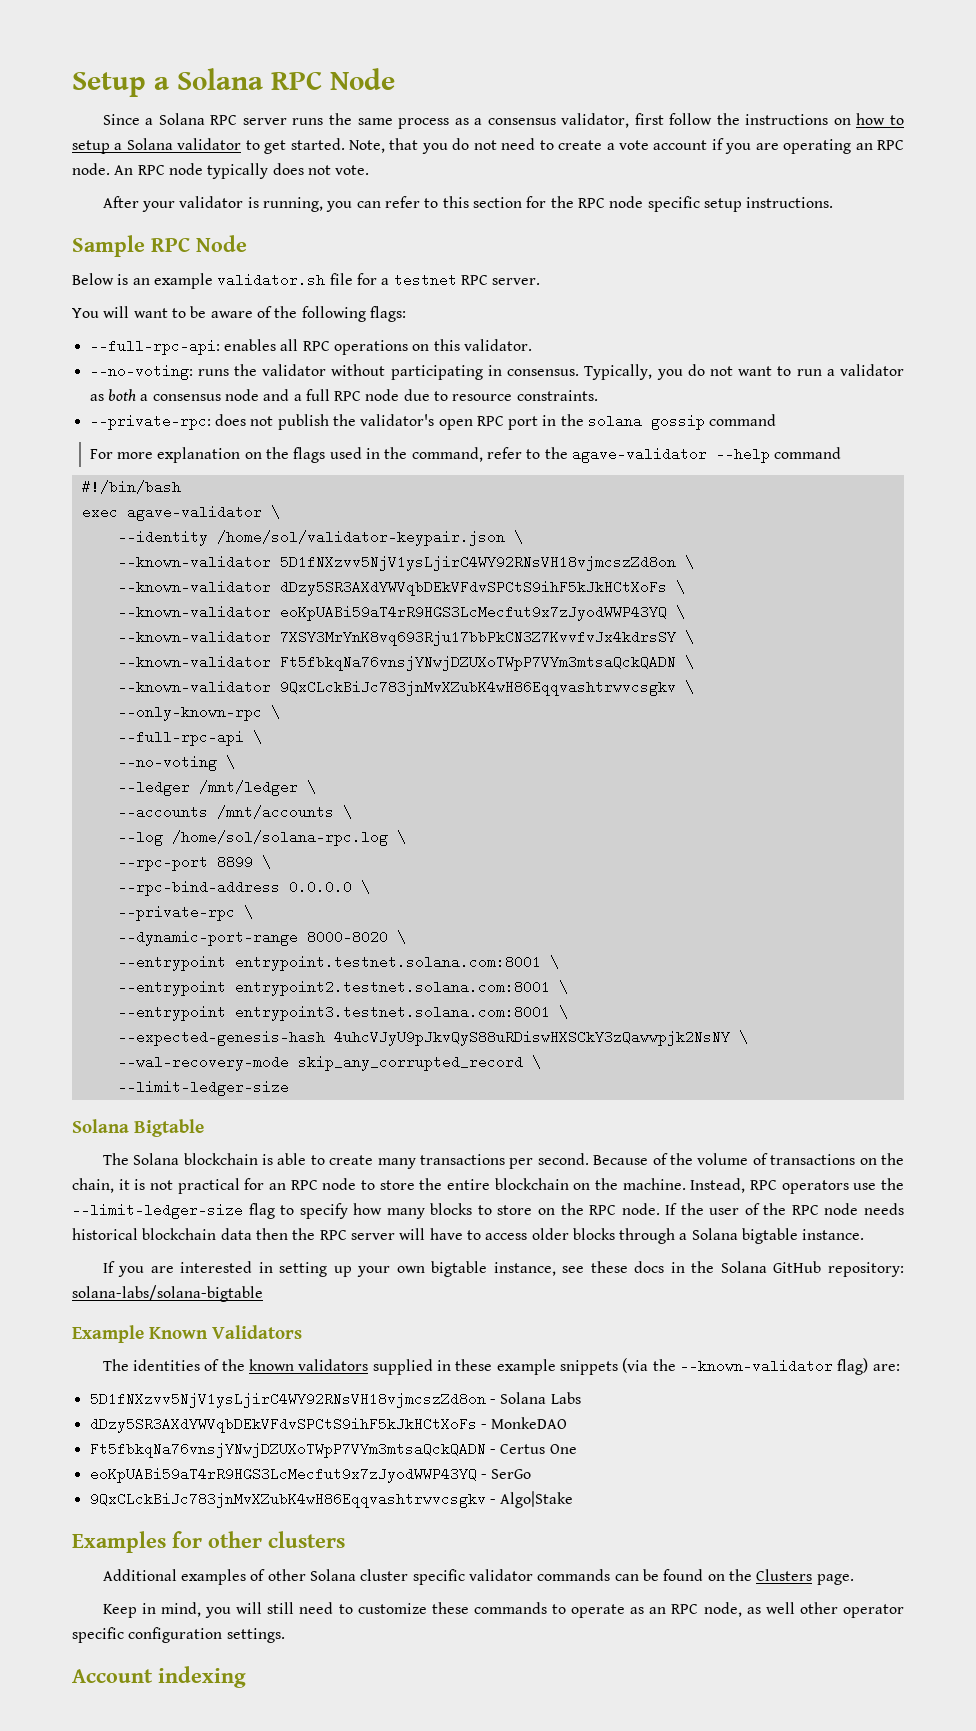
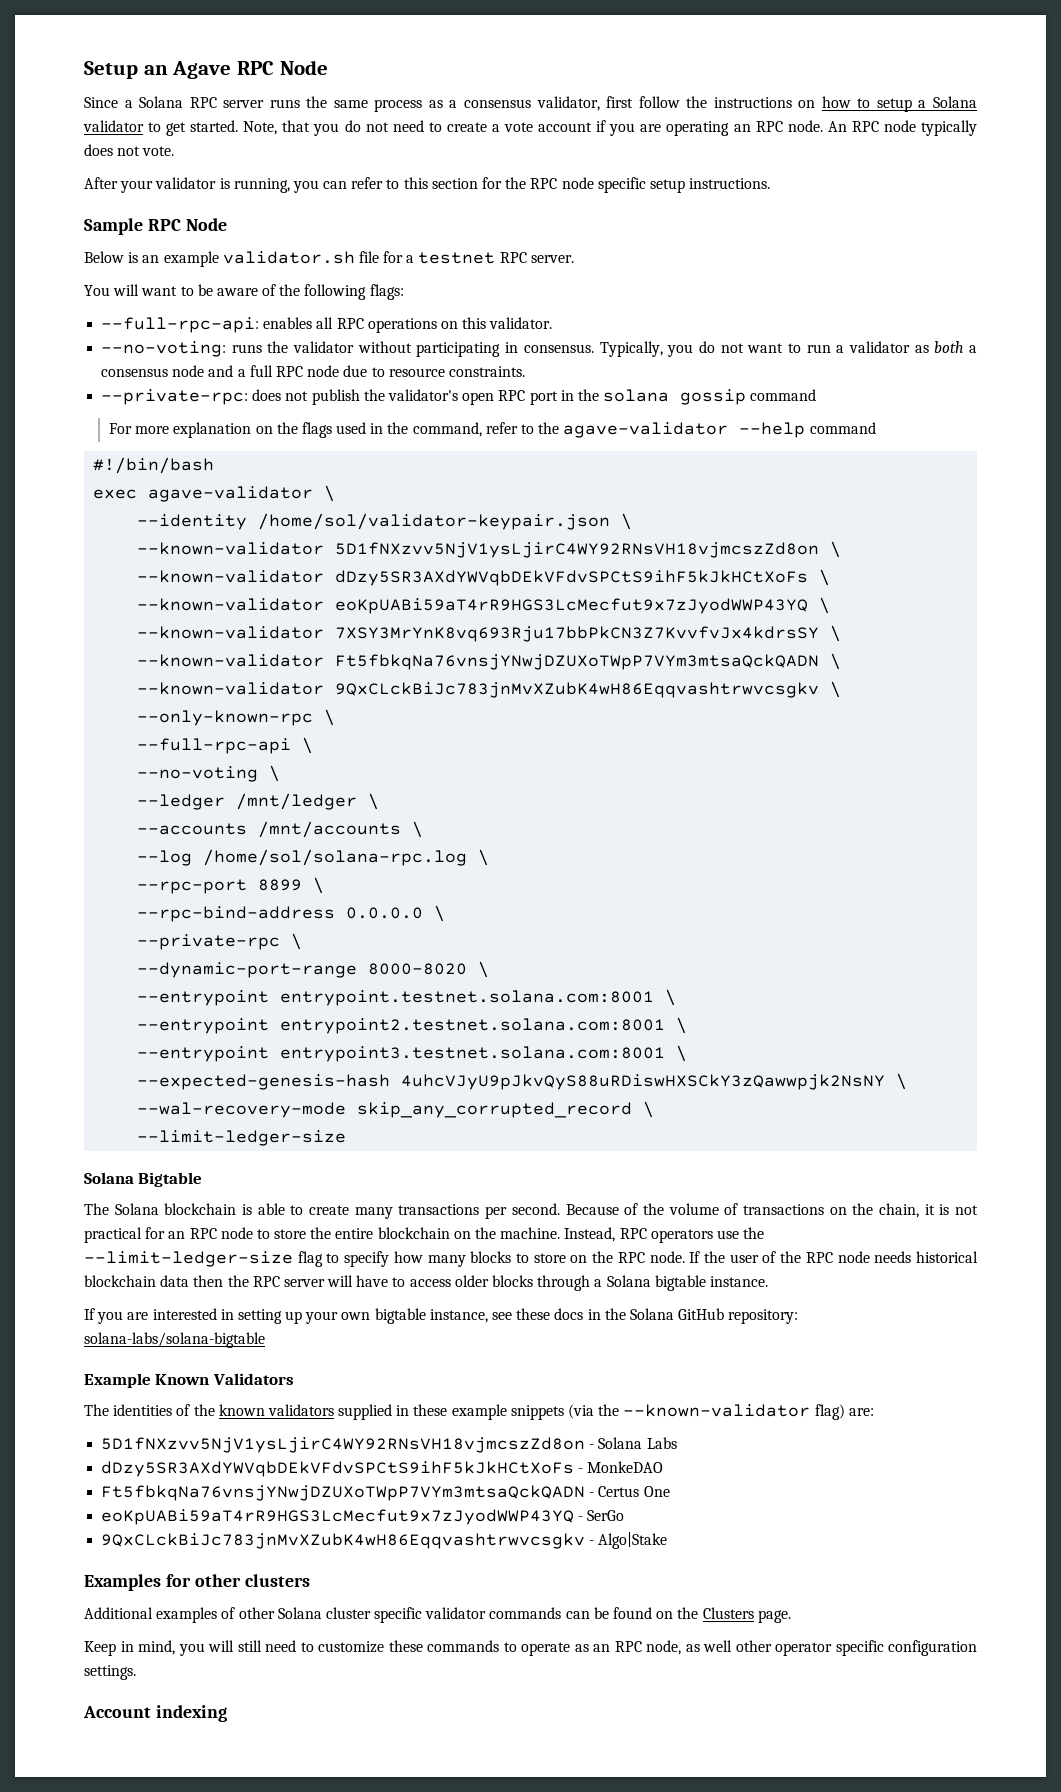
[154,68,263,90] a Solana -> [143,61,232,79] an Agave

